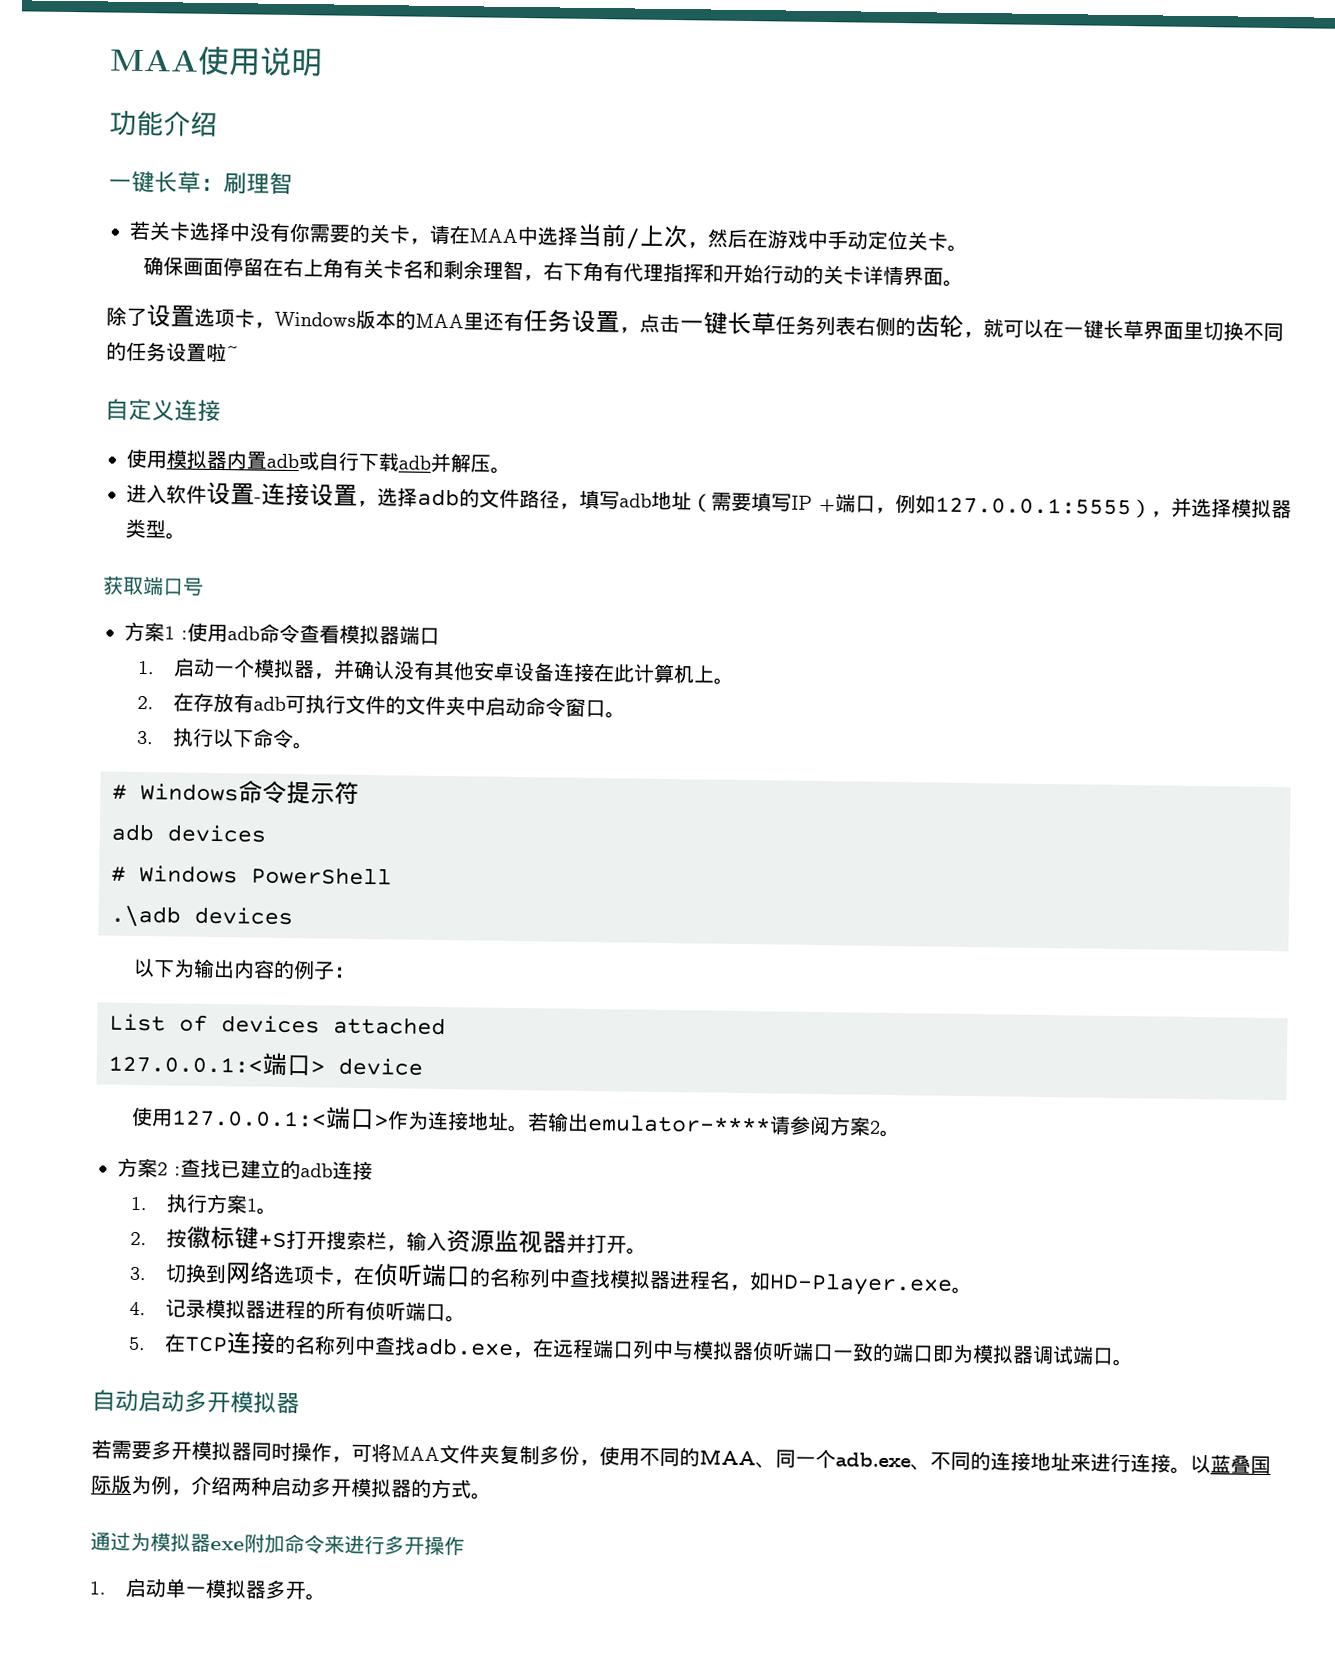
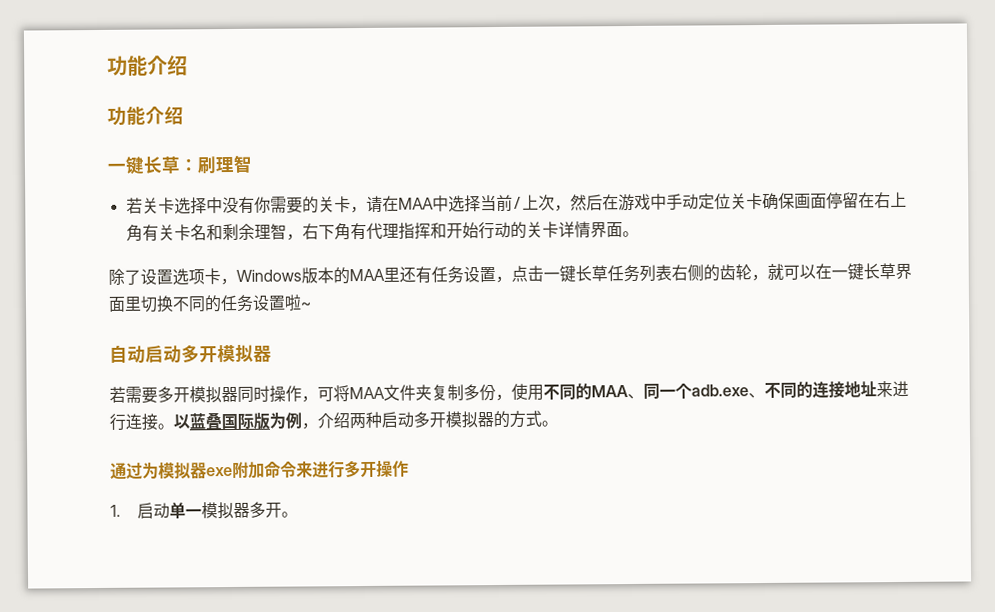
[109,45,323,77] MAA使用说明 -> [107,55,188,76] 功能介绍
[947,244,968,252] 。 // -> (763, 201) none
[105,398,221,423] [126,448,511,474] [126,481,1292,519] [125,518,186,540] [103,575,204,596] [124,621,440,645] [137,657,735,685] [137,692,627,719] [137,727,315,750] [112,780,359,805] [111,823,266,843] [111,864,392,886] [110,905,293,928] [133,957,356,980] [109,1013,446,1036] [108,1052,423,1076] [131,1106,901,1138] [117,1157,373,1181] [130,1193,278,1215] [130,1225,648,1255] [129,1261,973,1296] [129,1298,467,1323] [129,1331,1134,1367] // 自定义连接 // 使用模拟器内置adb或自行下载adb并解压。 // 进入软件设置-连接设置，选择adb的文件路径，填写adb地址（需要填写IP +端口，例如127.0.0.1:5555），并选择模拟器类型。 // 获取端口号 // 方案1 :使用adb命令查看模拟器端口 // 1.启动一个模拟器，并确认没有其他安卓设备连接在此计算机上。 // 2.在存放有adb可执行文件的文件夹中启动命令窗口。 // 3.执行以下命令。 // # Windows命令提示符 // adb devices // # Windows PowerShell // .\adb devices // 以下为输出内容的例子： // List of devices attached // 127.0.0.1:<端口> device // 使用127.0.0.1:<端口>作为连接地址。若输出emulator-****请参阅方案2。 // 方案2 :查找已建立的adb连接 // 1.执行方案1。 // 2.按徽标键+S打开搜索栏，输入资源监视器并打开。 // 3.切换到网络选项卡，在侦听端口的名称列中查找模拟器进程名，如HD-Player.exe。 // 4.记录模拟器进程的所有侦听端口。 // 5.在TCP连接的名称列中查找adb.exe，在远程端口列中与模拟器侦听端口一致的端口即为模拟器调试端口。 -> (312, 305) none

